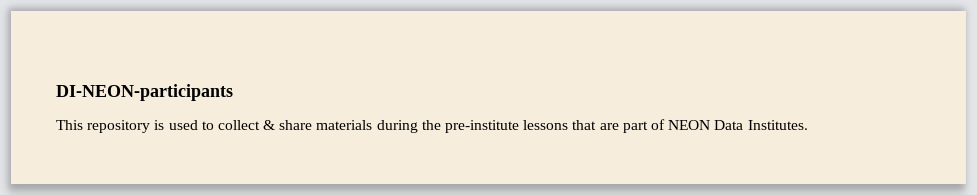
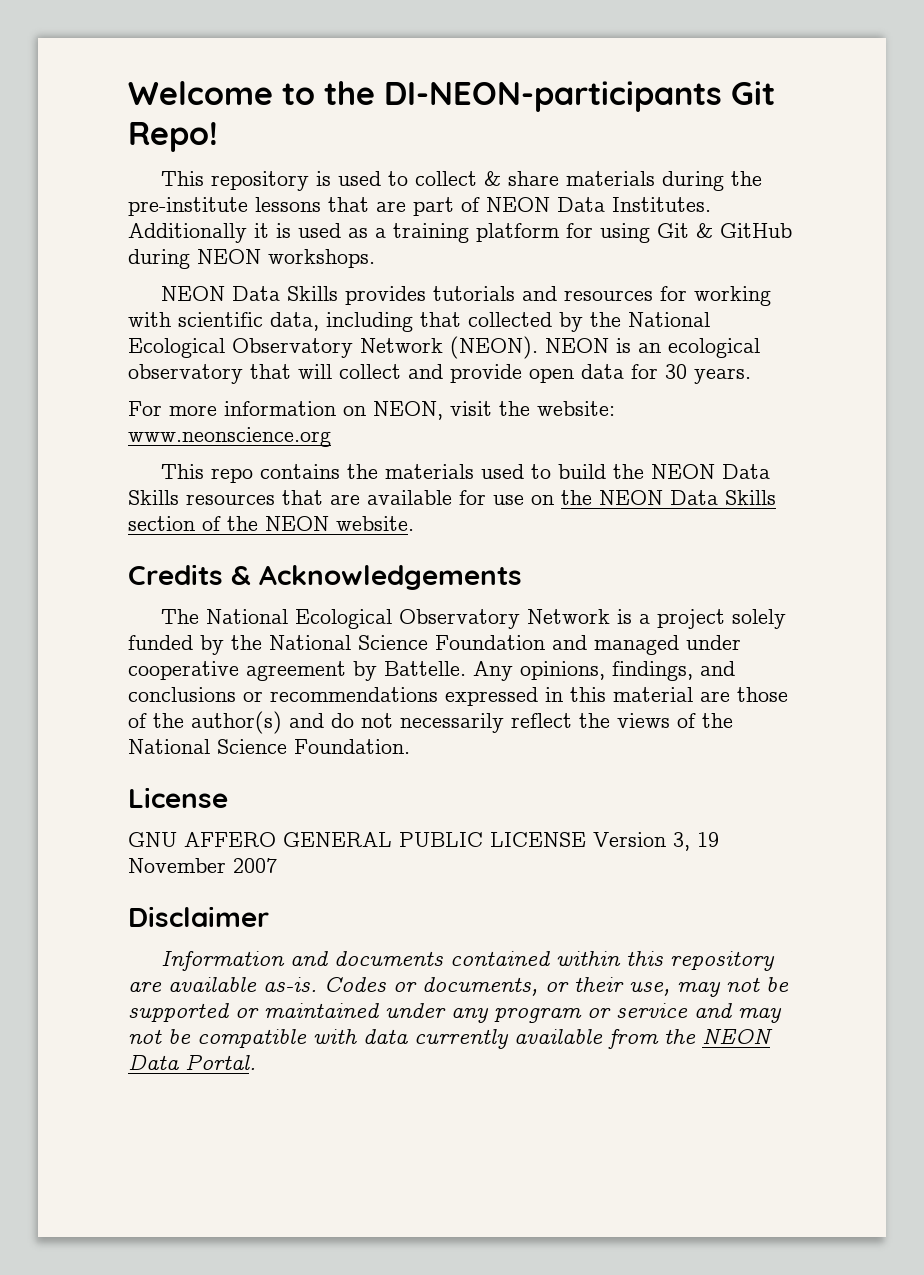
(56, 92) none -> [128,81,375,105] Welcome to the
(233, 92) none -> [731,81,775,105] [128,122,218,152] Git Repo!
(808, 125) none -> [128,223,792,243] [128,249,375,269] [160,286,771,306] [128,312,710,332] [128,336,760,359] [128,364,751,384] [128,401,615,420] [128,427,331,447] [160,464,770,483] [128,490,776,505] [128,516,414,531] [128,564,522,590] [160,609,786,629] [128,635,741,655] [128,661,735,681] [128,687,788,706] [128,711,733,734] [128,739,410,754] [128,787,228,808] [128,832,719,851] [128,858,277,873] [128,906,269,927] [160,951,775,971] [128,977,789,997] [128,1003,782,1023] [128,1028,773,1049] [128,1054,256,1070] Additionally it is used as a training platform for using Git & GitHub during NEON workshops. // NEON Data Skills provides tutorials and resources for working with scientific data, including that collected by the National Ecological Observatory Network (NEON). NEON is an ecological observatory that will collect and provide open data for 30 years. // For more information on NEON, visit the website: www.neonscience.org // This repo contains the materials used to build the NEON Data Skills resources that are available for use on the NEON Data Skills section of the NEON website. // Credits & Acknowledgements // The National Ecological Observatory Network is a project solely funded by the National Science Foundation and managed under cooperative agreement by Battelle. Any opinions, findings, and conclusions or recommendations expressed in this material are those of the author(s) and do not necessarily reflect the views of the National Science Foundation. // License // GNU AFFERO GENERAL PUBLIC LICENSE Version 3, 19 November 2007 // Disclaimer // Information and documents contained within this repository are available as-is. Codes or documents, or their use, may not be supported or maintained under any program or service and may not be compatible with data currently available from the NEON Data Portal.

